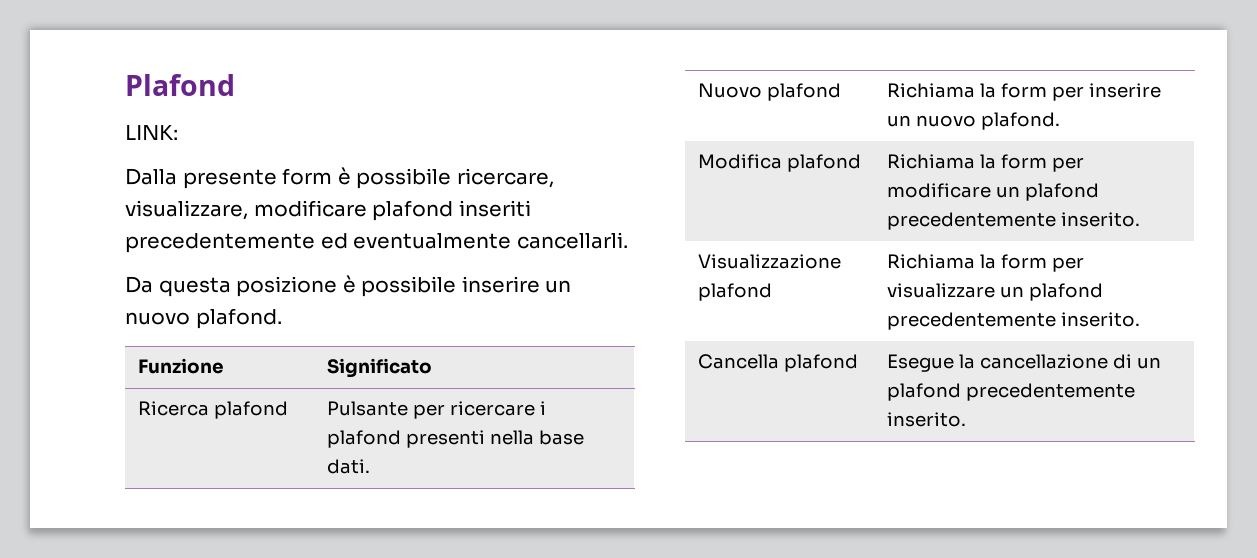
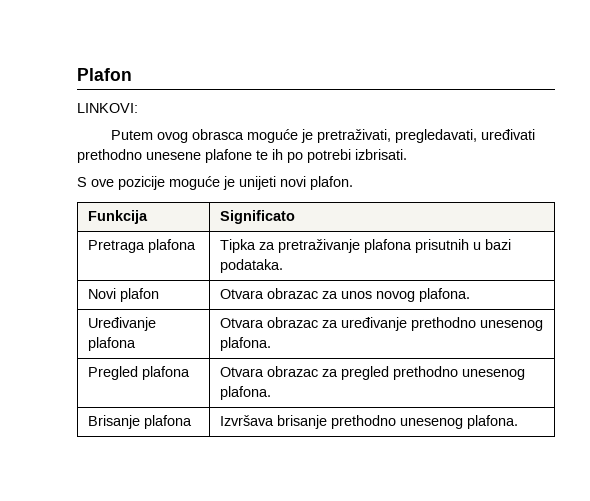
[125,74,235,96] [125,125,178,140] [125,167,554,189] [125,200,531,221] [125,232,628,253] [125,275,572,297] [125,308,282,329] [138,358,225,374] [327,358,433,378] [138,401,289,419] [327,401,547,419] [327,430,585,448] [327,459,371,474] [698,83,842,101] [887,83,1162,101] [887,112,1061,130] [698,154,862,172] [887,154,1085,172] [887,183,1100,201] [887,212,1141,230] [698,254,842,269] [698,283,773,301] [887,254,1085,272] [887,283,1104,301] [887,312,1141,330] [698,354,859,372] [887,354,1162,372] [887,383,1136,401] [887,412,967,427] Plafond // LINK: // Dalla presente form è possibile ricercare, visualizzare, modificare plafond inseriti precedentemente ed eventualmente cancellarli. // Da questa posizione è possibile inserire un nuovo plafond. // Funzione | Significato // Ricerca plafond | Pulsante per ricercare i plafond presenti nella base dati. // Nuovo plafond | Richiama la form per inserire un nuovo plafond. // Modifica plafond | Richiama la form per modificare un plafond precedentemente inserito. // Visualizzazione plafond | Richiama la form per visualizzare un plafond precedentemente inserito. // Cancella plafond | Esegue la cancellazione di un plafond precedentemente inserito. -> [77,68,132,81] [77,103,138,113] [110,129,535,143] [77,149,407,163] [77,176,353,190] [88,210,149,224] [220,210,296,224] [88,239,197,253] [220,239,512,253] [220,259,284,273] [88,288,160,302] [220,288,471,302] [88,317,157,331] [88,337,137,351] [220,317,544,331] [220,337,272,351] [88,366,191,380] [220,366,526,380] [220,386,272,400] [88,415,193,429] [220,415,519,429] Plafon // LINKOVI: // Putem ovog obrasca moguće je pretraživati, pregledavati, uređivati prethodno unesene plafone te ih po potrebi izbrisati. // S ove pozicije moguće je unijeti novi plafon. // Funkcija | Significato // Pretraga plafona | Tipka za pretraživanje plafona prisutnih u bazi podataka. // Novi plafon | Otvara obrazac za unos novog plafona. // Uređivanje plafona | Otvara obrazac za uređivanje prethodno unesenog plafona. // Pregled plafona | Otvara obrazac za pregled prethodno unesenog plafona. // Brisanje plafona | Izvršava brisanje prethodno unesenog plafona.

